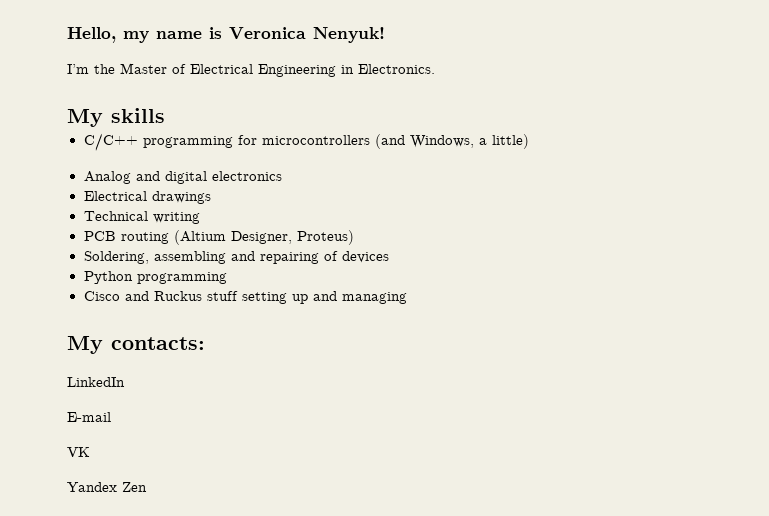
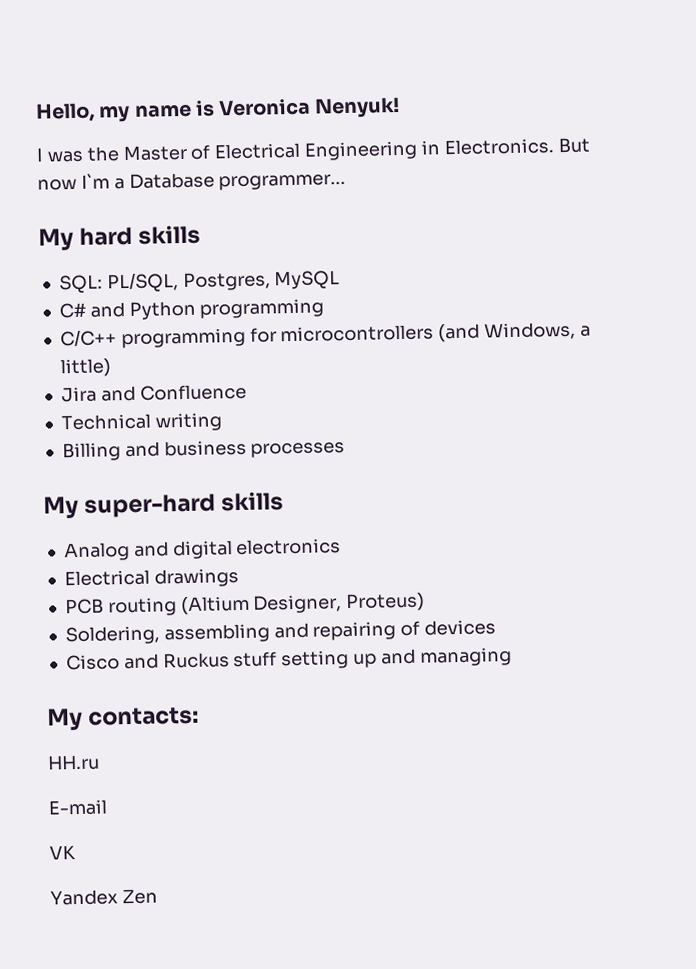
[67,64,89,74] I’m -> [36,147,84,163] I was
[67,108,165,127] // My skills -> [557,137,590,154] [37,172,347,191] [38,224,202,251] [58,270,341,294] [58,298,325,320] But now I`m a Database programmer... // My hard skills // SQL: PL/SQL, Postgres, MySQL // C# and Python programming
(529, 141) none -> [60,383,247,403] [60,412,222,432] [61,439,346,462] [43,491,285,519] // Jira and Confluence // Technical writing // Billing and business processes // My super-hard skills
[83,211,200,224] // Technical writing -> (239, 578) none
[83,271,227,284] // Python programming -> (497, 627) none
[67,377,125,387] LinkedIn -> [47,754,100,771] HH.ru

